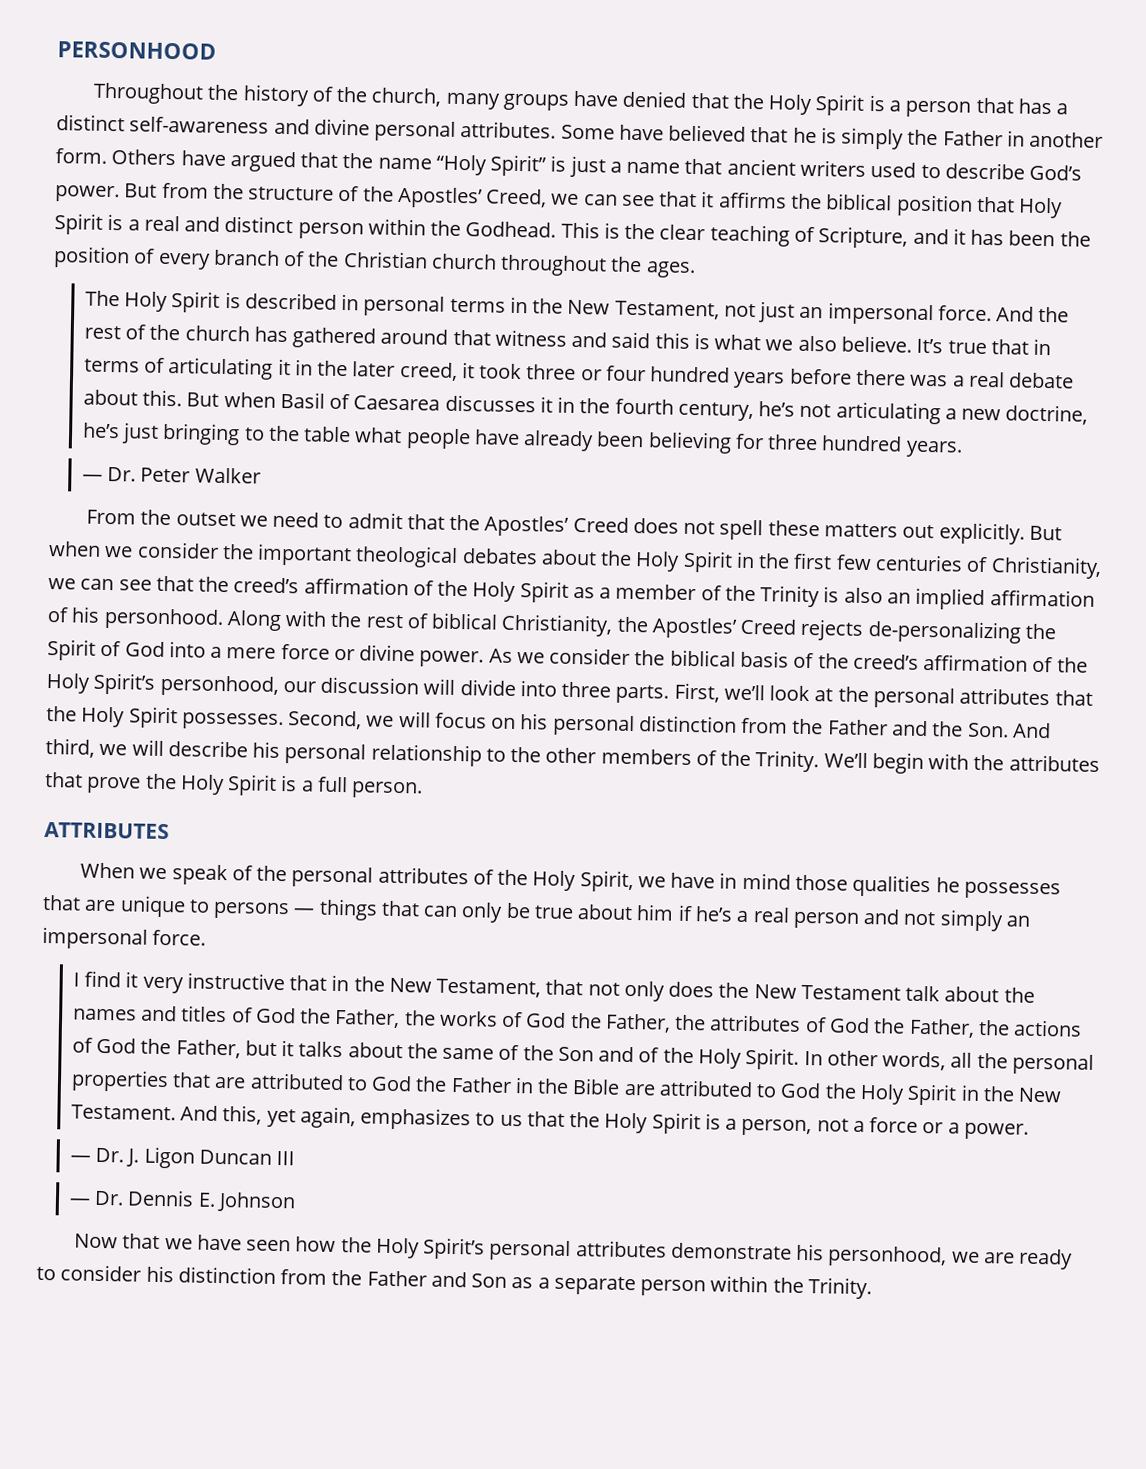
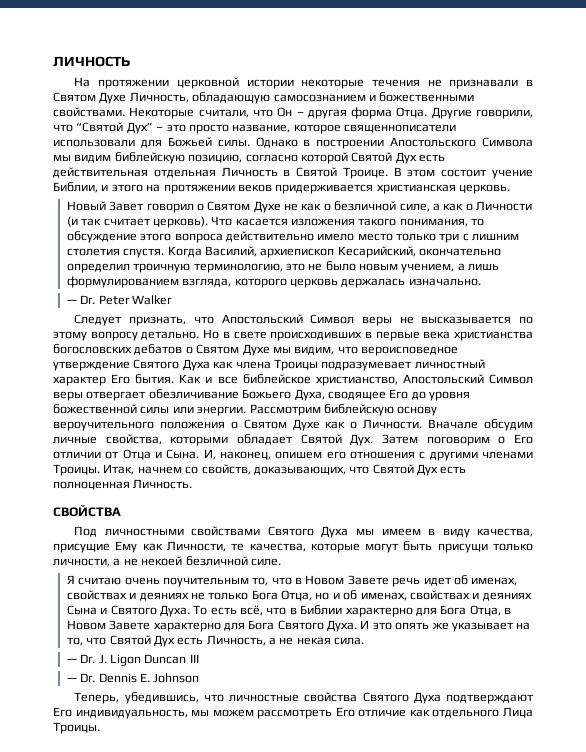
[57,41,216,60] [93,82,1069,118] [56,114,1104,150] [55,148,1083,181] [55,182,1064,219] [54,213,1091,249] [53,246,696,279] [84,290,1070,326] [83,324,1052,356] [83,357,1075,389] [82,389,1089,425] [82,422,963,458] [81,466,261,484] [86,509,1062,545] [48,541,1103,580] [48,575,1095,611] [47,606,1056,644] [47,638,1088,673] [46,672,1093,709] [46,705,1051,739] [45,737,1100,774] [45,771,424,799] [44,821,170,840] [80,862,1061,900] [42,894,1030,932] [42,926,207,950] [72,970,1035,1003] [72,1005,1083,1038] [71,1037,1094,1075] [70,1069,1063,1106] [70,1104,1030,1140] PERSONHOOD // Throughout the history of the church, many groups have denied that the Holy Spirit is a person that has a distinct self-awareness and divine personal attributes. Some have believed that he is simply the Father in another form. Others have argued that the name “Holy Spirit” is just a name that ancient writers used to describe God’s power. But from the structure of the Apostles’ Creed, we can see that it affirms the biblical position that Holy Spirit is a real and distinct person within the Godhead. This is the clear teaching of Scripture, and it has been the position of every branch of the Christian church throughout the ages. // The Holy Spirit is described in personal terms in the New Testament, not just an impersonal force. And the rest of the church has gathered around that witness and said this is what we also believe. It’s true that in terms of articulating it in the later creed, it took three or four hundred years before there was a real debate about this. But when Basil of Caesarea discusses it in the fourth century, he’s not articulating a new doctrine, he’s just bringing to the table what people have already been believing for three hundred years. // — Dr. Peter Walker // From the outset we need to admit that the Apostles’ Creed does not spell these matters out explicitly. But when we consider the important theological debates about the Holy Spirit in the first few centuries of Christianity, we can see that the creed’s affirmation of the Holy Spirit as a member of the Trinity is also an implied affirmation of his personhood. Along with the rest of biblical Christianity, the Apostles’ Creed rejects de-personalizing the Spirit of God into a mere force or divine power. As we consider the biblical basis of the creed’s affirmation of the Holy Spirit’s personhood, our discussion will divide into three parts. First, we’ll look at the personal attributes that the Holy Spirit possesses. Second, we will focus on his personal distinction from the Father and the Son. And third, we will describe his personal relationship to the other members of the Trinity. We’ll begin with the attributes that prove the Holy Spirit is a full person. // ATTRIBUTES // When we speak of the personal attributes of the Holy Spirit, we have in mind those qualities he possesses that are unique to persons — things that can only be true about him if he’s a real person and not simply an impersonal force. // I find it very instructive that in the New Testament, that not only does the New Testament talk about the names and titles of God the Father, the works of God the Father, the attributes of God the Father, the actions of God the Father, but it talks about the same of the Son and of the Holy Spirit. In other words, all the personal properties that are attributed to God the Father in the Bible are attributed to God the Holy Spirit in the New Testament. And this, yet again, emphasizes to us that the Holy Spirit is a person, not a force or a power. -> [53,56,130,67] [74,77,533,89] [53,92,475,104] [53,107,534,119] [53,122,456,134] [53,137,533,149] [53,152,445,164] [53,167,533,179] [53,182,510,194] [66,201,533,213] [66,216,485,228] [66,231,520,243] [66,246,502,258] [66,261,500,273] [66,276,481,288] [66,295,172,305] [74,314,533,326] [53,329,533,341] [53,344,458,356] [53,359,485,371] [53,374,533,386] [53,389,470,401] [53,404,438,416] [53,419,534,431] [53,434,533,446] [53,449,533,461] [53,464,467,476] [53,479,193,490] [53,505,121,517] [74,526,533,538] [53,541,533,553] [53,556,281,567] [66,575,518,587] [66,590,532,601] [66,605,512,617] [66,620,531,632] [66,635,365,647] ЛИЧНОСТЬ // На протяжении церковной истории некоторые течения не признавали в Святом Духе Личность, обладающую самосознанием и божественными свойствами. Некоторые считали, что Он – другая форма Отца. Другие говорили, что “Святой Дух” – это просто название, которое священнописатели использовали для Божьей силы. Однако в построении Апостольского Символа мы видим библейскую позицию, согласно которой Святой Дух есть действительная отдельная Личность в Святой Троице. В этом состоит учение Библии, и этого на протяжении веков придерживается христианская церковь. // Новый Завет говорил о Святом Духе не как о безличной силе, а как о Личности (и так считает церковь). Что касается изложения такого понимания, то обсуждение этого вопроса действительно имело место только три с лишним столетия спустя. Когда Василий, архиепископ Кесарийский, окончательно определил троичную терминологию, это не было новым учением, а лишь формулированием взгляда, которого церковь держалась изначально. // — Dr. Peter Walker // Следует признать, что Апостольский Символ веры не высказывается по этому вопросу детально. Но в свете происходивших в первые века христианства богословских дебатов о Святом Духе мы видим, что вероисповедное утверждение Святого Духа как члена Троицы подразумевает личностный характер Его бытия. Как и все библейское христианство, Апостольский Символ веры отвергает обезличивание Божьего Духа, сводящее Его до уровня божественной силы или энергии. Рассмотрим библейскую основу вероучительного положения о Святом Духе как о Личности. Вначале обсудим личные свойства, которыми обладает Святой Дух. Затем поговорим о Его отличии от Отца и Сына. И, наконец, опишем его отношения с другими членами Троицы. Итак, начнем со свойств, доказывающих, что Святой Дух есть полноценная Личность. // СВОЙСТВА // Под личностными свойствами Святого Духа мы имеем в виду качества, присущие Ему как Личности, те качества, которые могут быть присущи только личности, а не некоей безличной силе. // Я считаю очень поучительным то, что в Новом Завете речь идет об именах, свойствах и деяниях не только Бога Отца, но и об именах, свойствах и деяниях Сына и Святого Духа. То есть всё, что в Библии характерно для Бога Отца, в Новом Завете характерно для Бога Святого Духа. И это опять же указывает на то, что Святой Дух есть Личность, а не некая сила.
[74,1233,1074,1270] [36,1264,872,1300] Now that we have seen how the Holy Spirit’s personal attributes demonstrate his personhood, we are ready to consider his distinction from the Father and Son as a separate person within the Trinity. -> [74,692,534,704] [53,707,533,719] [53,722,100,734] Теперь, убедившись, что личностные свойства Святого Духа подтверждают Его индивидуальность, мы можем рассмотреть Его отличие как отдельного Лица Троицы.

